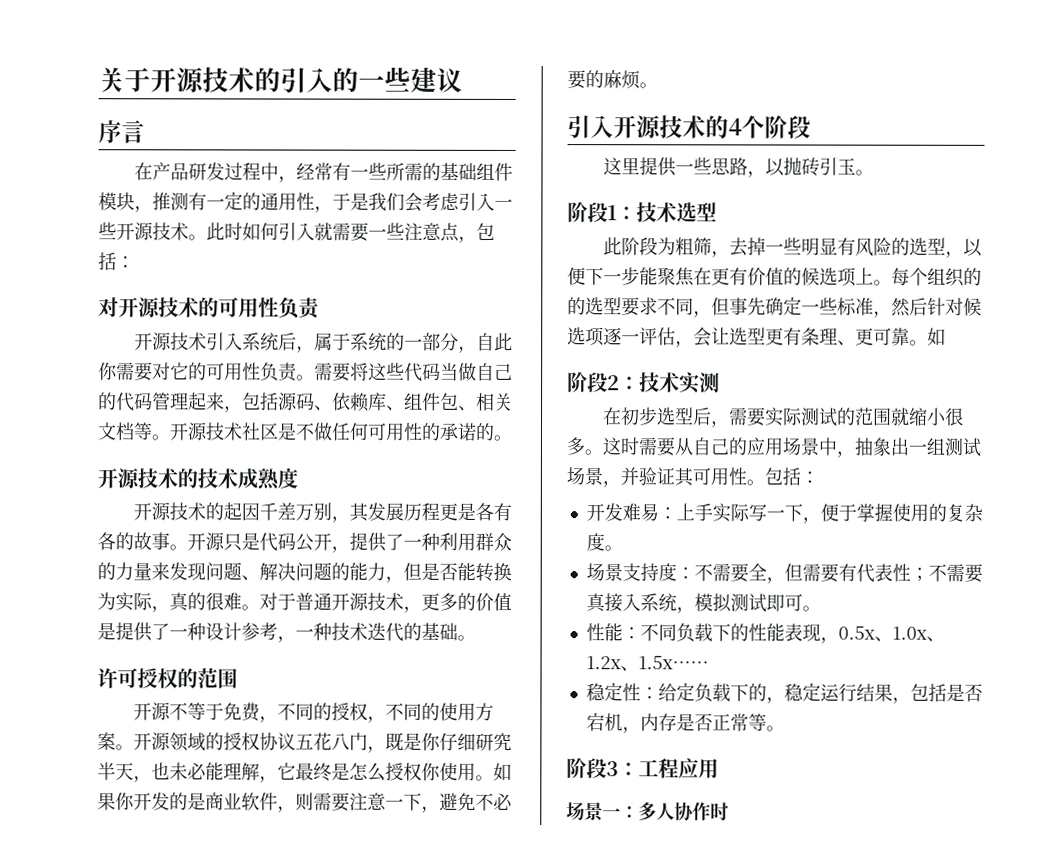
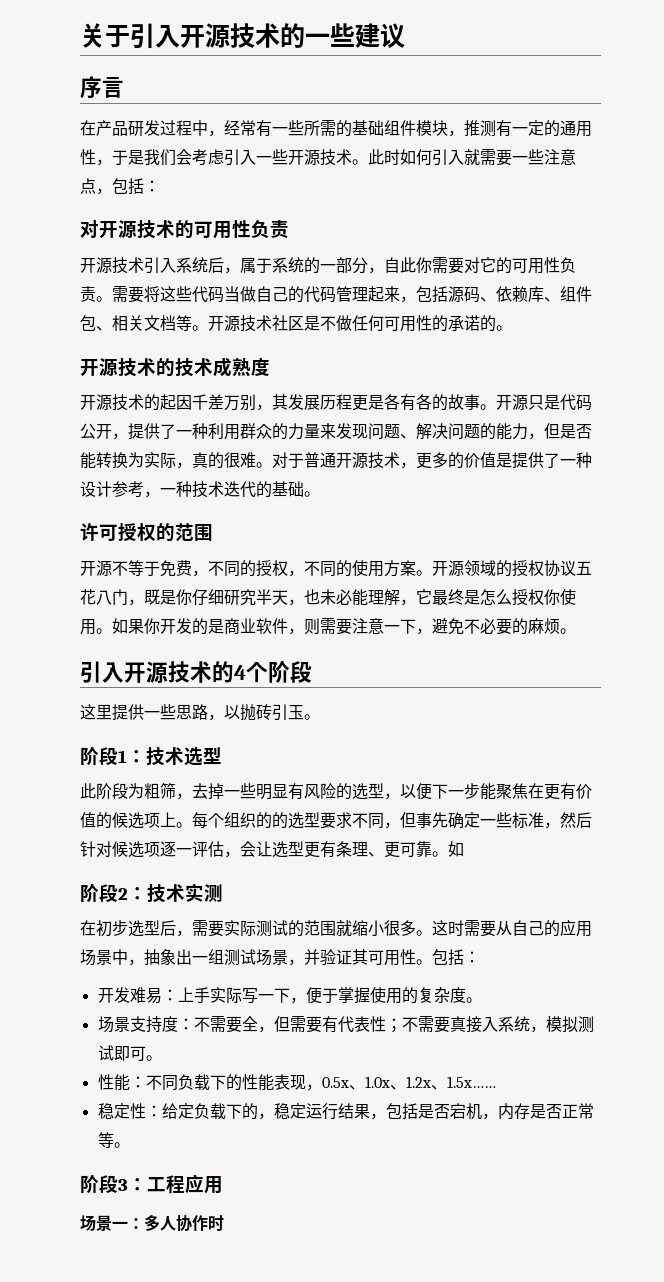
[150,66,359,94] 开源技术的引入的 -> [130,23,305,49] 引入开源技术的

